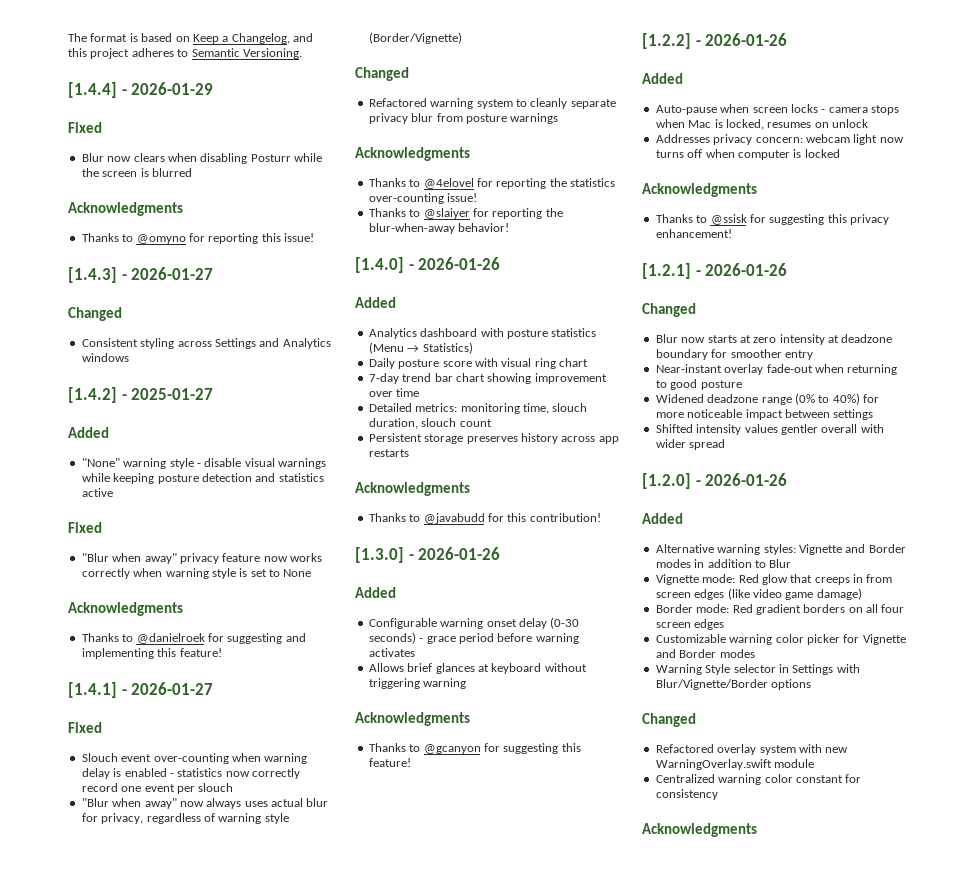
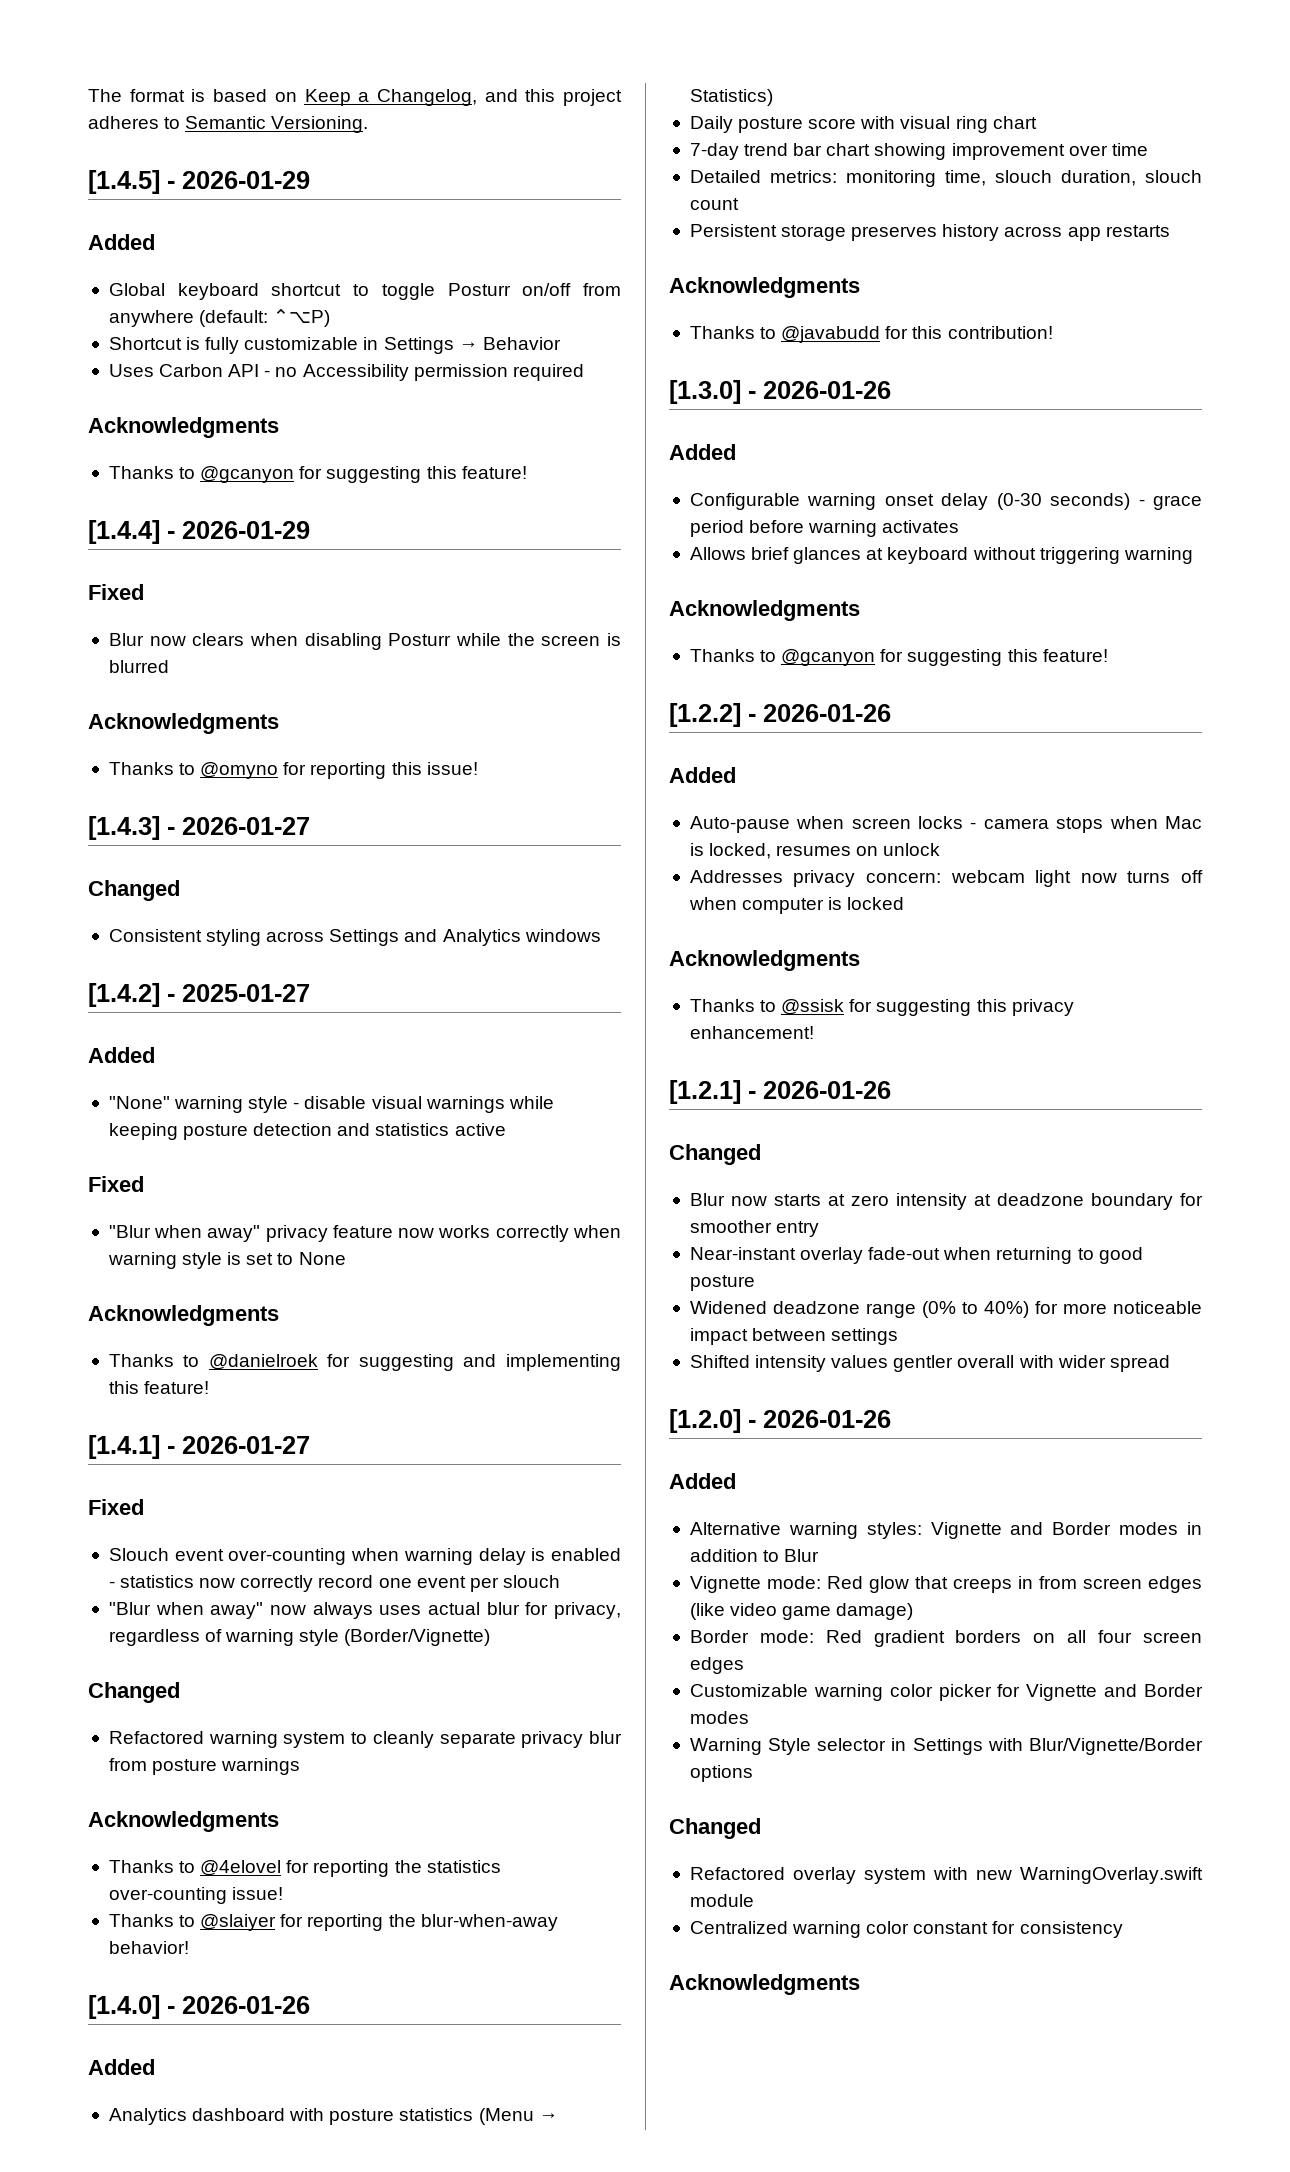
(302, 53) none -> [88,170,310,194] [88,234,155,250] [108,283,622,300] [108,309,331,327] [108,337,561,354] [108,364,584,381] [88,417,279,438] [108,466,527,483] // [1.4.5] - 2026-01-29 // Added // Global keyboard shortcut to toggle Posturr on/off from anywhere (default: ⌃⌥P) // Shortcut is fully customizable in Settings → Behavior // Uses Carbon API - no Accessibility permission required // Acknowledgments // Thanks to @gcanyon for suggesting this feature!

